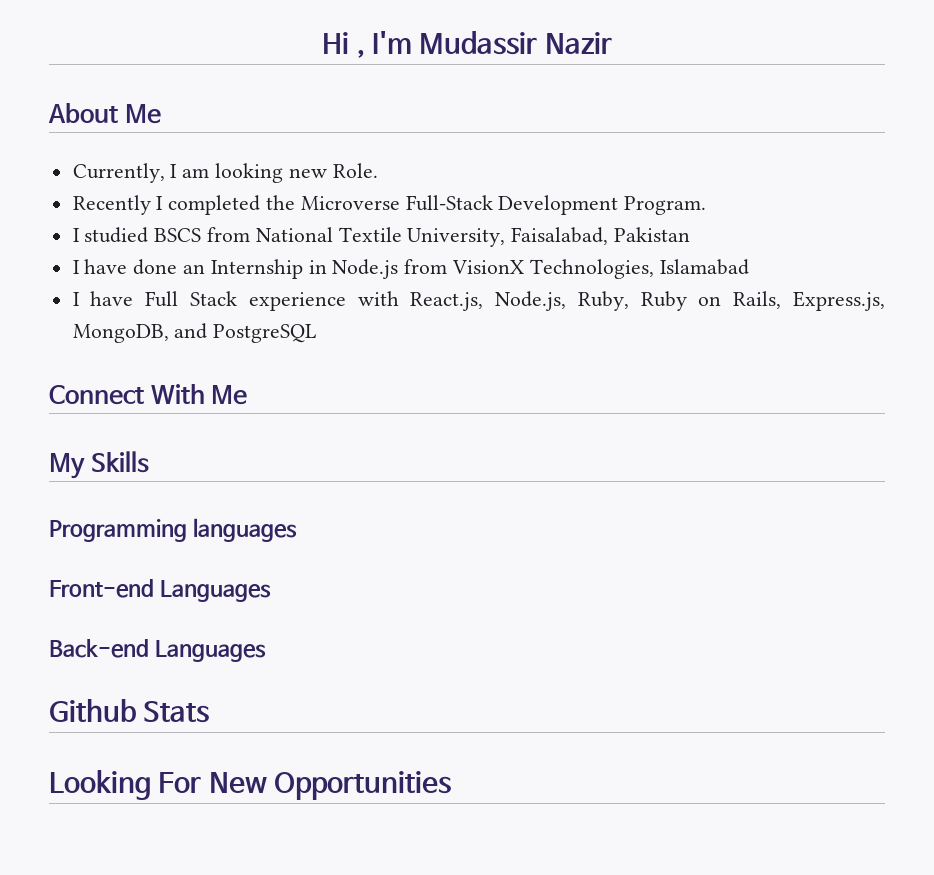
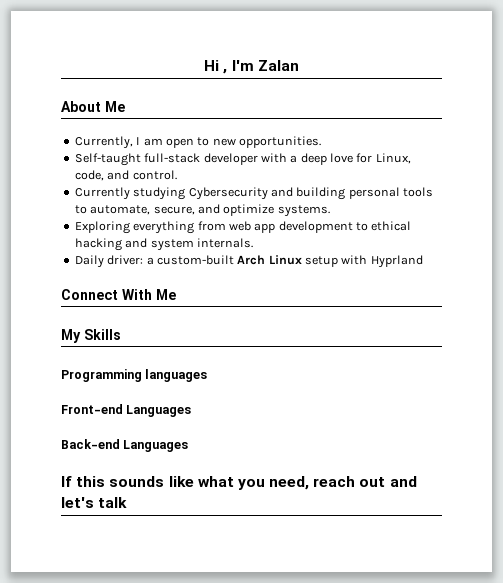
[419,31,612,55] Mudassir Nazir -> [257,60,299,71] Zalan
[215,163,378,183] [72,195,707,215] [72,227,691,247] [72,259,749,279] [72,291,885,311] [72,323,317,343] looking new Role. // Recently I completed the Microverse Full-Stack Development Program. // I studied BSCS from National Textile University, Faisalabad, Pakistan // I have done an Internship in Node.js from VisionX Technologies, Islamabad // I have Full Stack experience with React.js, Node.js, Ruby, Ruby on Rails, Express.js, MongoDB, and PostgreSQL -> [165,136,321,148] [74,153,411,166] [74,170,177,181] [74,187,433,200] [74,204,330,217] [74,221,412,234] [74,238,253,251] [74,255,423,268] open to new opportunities. // Self-taught full-stack developer with a deep love for Linux, code, and control. // Currently studying Cybersecurity and building personal tools to automate, secure, and optimize systems. // Exploring everything from web app development to ethical hacking and system internals. // Daily driver: a custom-built Arch Linux setup with Hyprland
[49,699,210,723] [49,770,452,800] Github Stats // Looking For New Opportunities -> [61,476,417,490] [61,497,128,508] If this sounds like what you need, reach out and let's talk

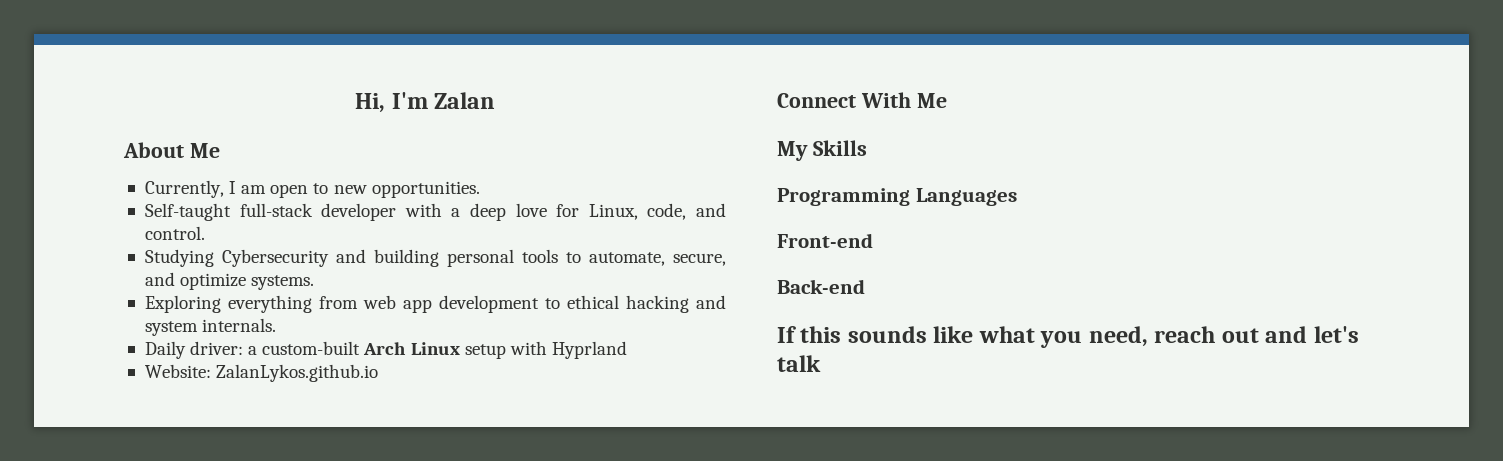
[204,60,228,74] Hi , -> [355,93,386,113] Hi,
[74,187,186,200] Currently studying -> [144,249,214,267] Studying
(423, 261) none -> [144,364,379,382] // Website: ZalanLykos.github.io
[145,369,208,382] languages -> [915,188,1017,206] Languages
[126,405,192,417] Languages -> (873, 240) none
[123,440,189,452] Languages -> (865, 286) none

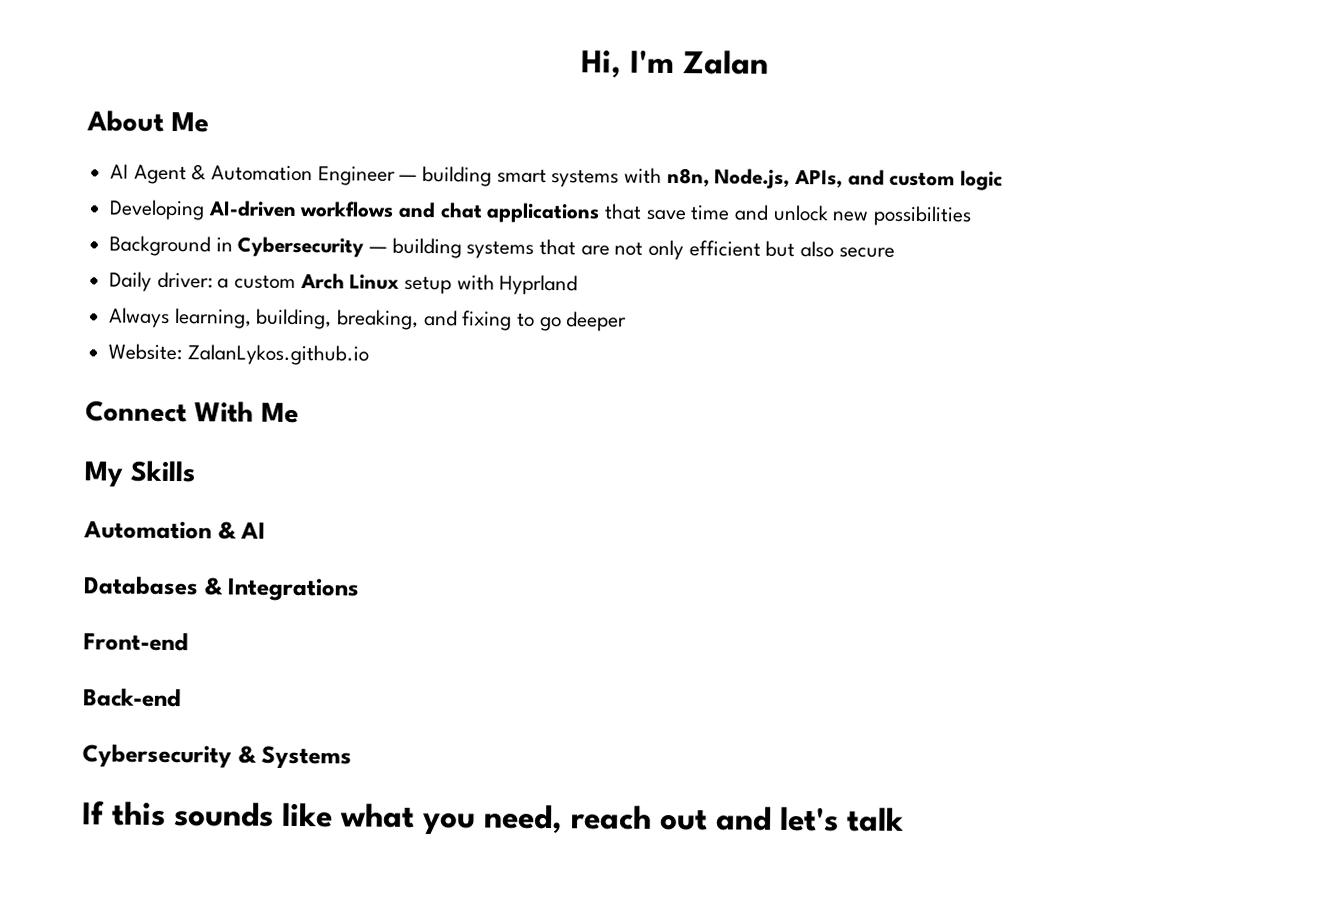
[144,180,480,198] [144,203,727,221] [144,226,205,240] [144,249,726,267] [144,272,315,290] [144,295,727,313] [144,318,277,336] Currently, I am open to new opportunities. // Self-taught full-stack developer with a deep love for Linux, code, and control. // Studying Cybersecurity and building personal tools to automate, secure, and optimize systems. // Exploring everything from web app development to ethical hacking and system internals. -> [110,164,1004,191] [109,199,973,227] [109,235,895,261] AI Agent & Automation Engineer — building smart systems with n8n, Node.js, APIs, and custom logic // Developing AI-driven workflows and chat applications that save time and unlock new possibilities // Background in Cybersecurity — building systems that are not only efficient but also secure
[262,341,361,355] custom-built -> [234,274,297,289] custom
(627, 350) none -> [109,307,628,332] // Always learning, building, breaking, and fixing to go deeper
[777,188,1017,206] Programming Languages -> [83,520,267,540] [83,576,361,602] Automation & AI // Databases & Integrations
(865, 286) none -> [82,744,353,770] // Cybersecurity & Systems

